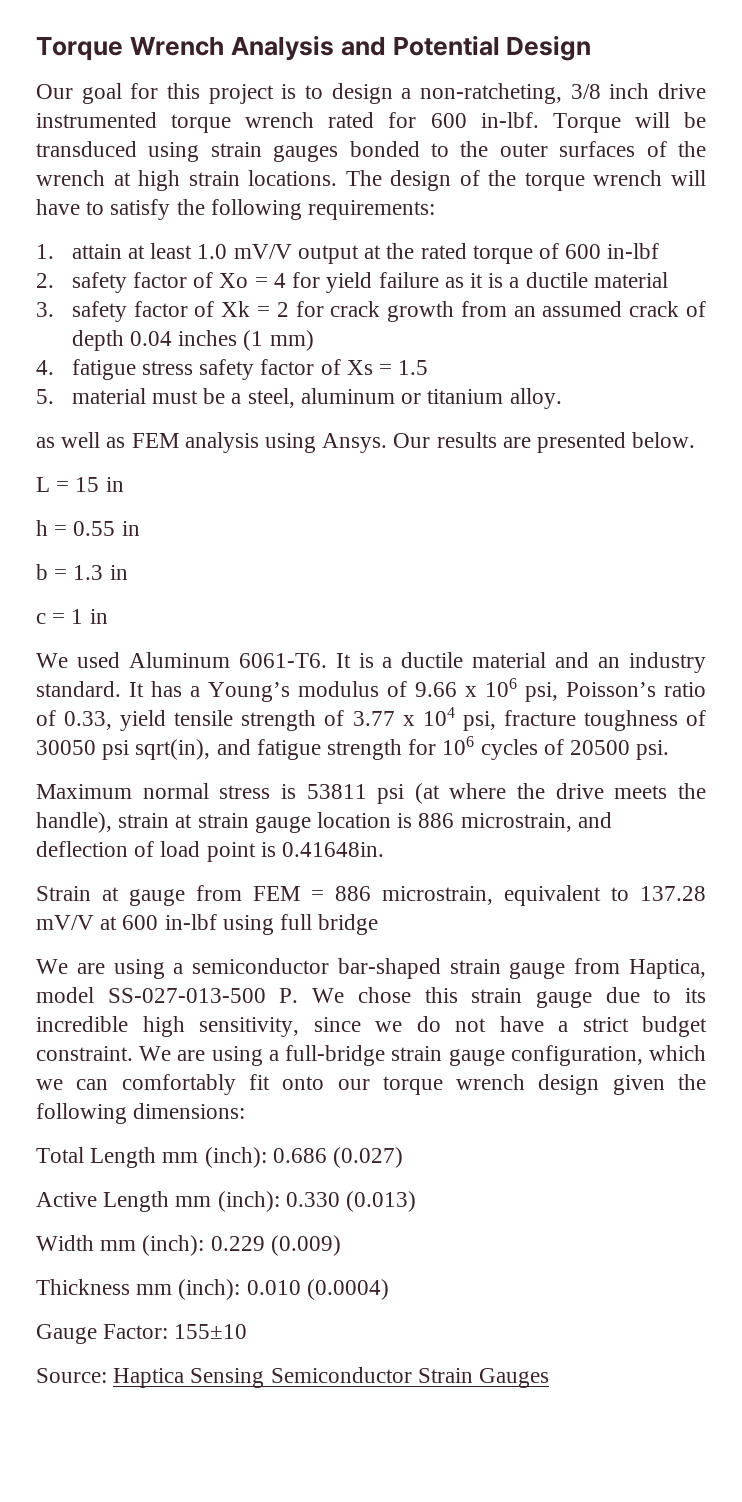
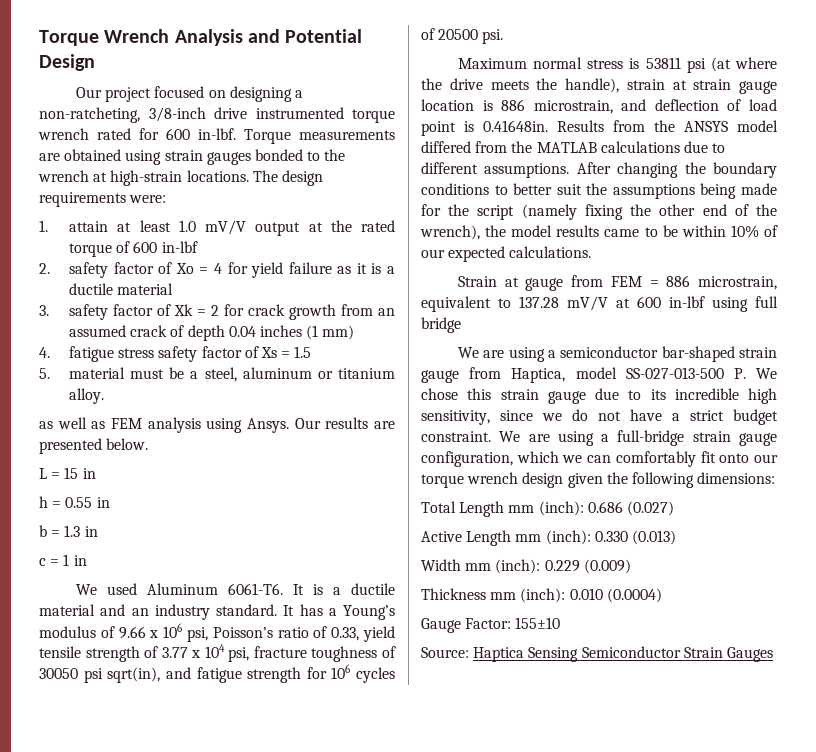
[81,83,650,104] goal for this project is to design a non-ratcheting, 3/8 inch -> [105,86,303,102] [39,107,206,123] project focused on designing a non-ratcheting, 3/8-inch
[634,112,706,128] [36,141,137,157] will be transduced -> [299,130,395,140] [39,149,122,161] measurements are obtained
[499,141,706,157] [36,170,706,191] [36,199,436,220] outer surfaces of the wrench at high strain locations. The design of the torque wrench will have to satisfy the following requirements: -> [38,170,323,186] [39,192,167,207] wrench at high-strain locations. The design requirements were:
(385, 849) none -> [557,120,778,132] [421,141,726,153] [421,162,777,178] [421,183,777,199] [421,204,777,220] [420,225,778,240] [421,246,592,262] Results from the ANSYS model differed from the MATLAB calculations due to different assumptions. After changing the boundary conditions to better suit the assumptions being made for the script (namely fixing the other end of the wrench), the model results came to be within 10% of our expected calculations.

